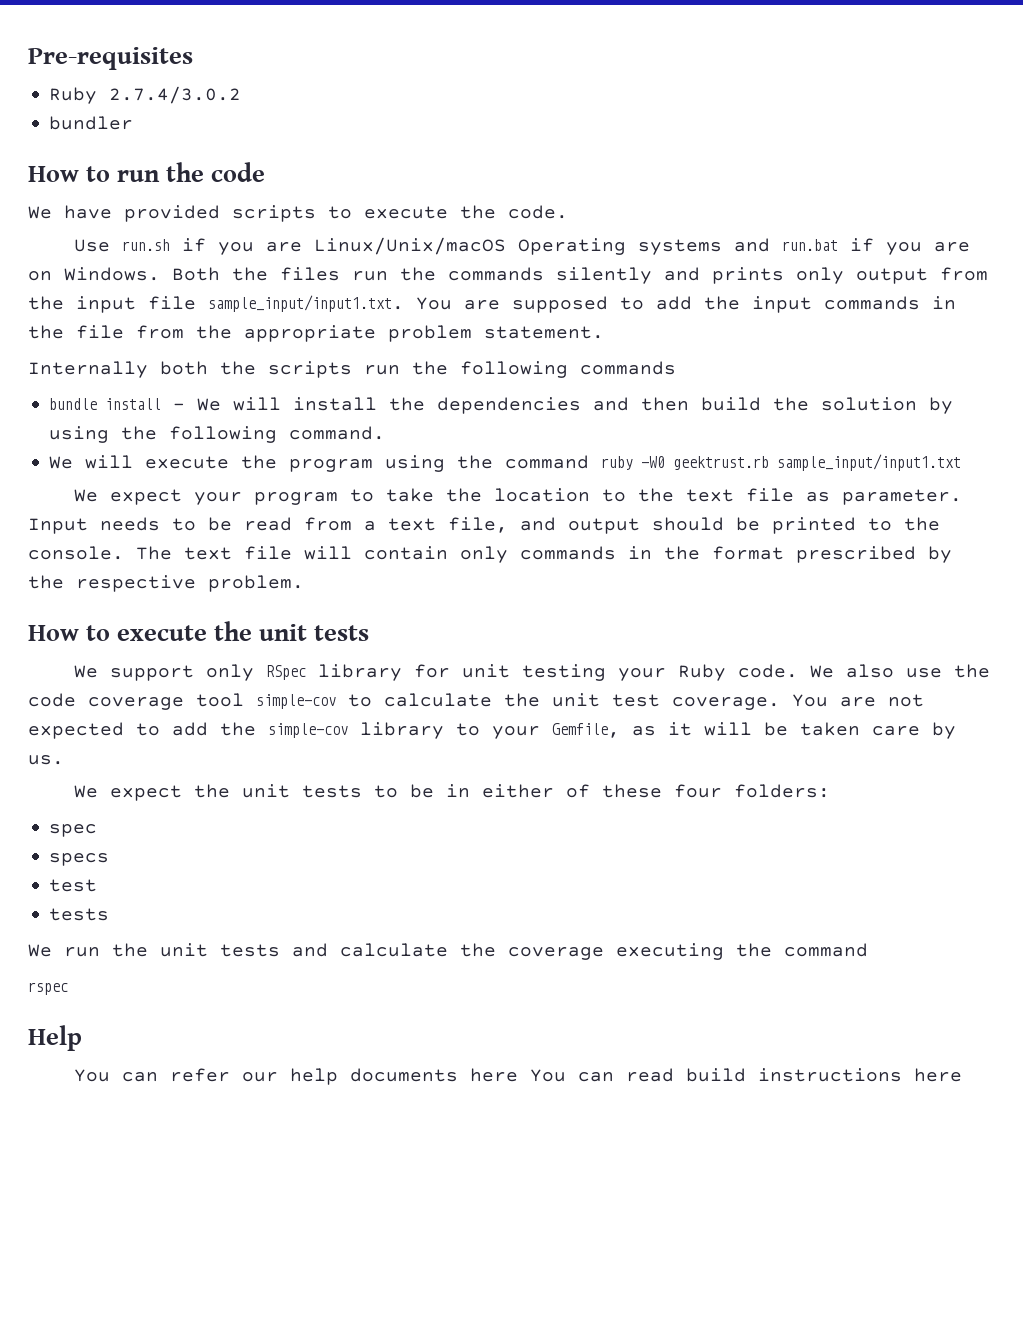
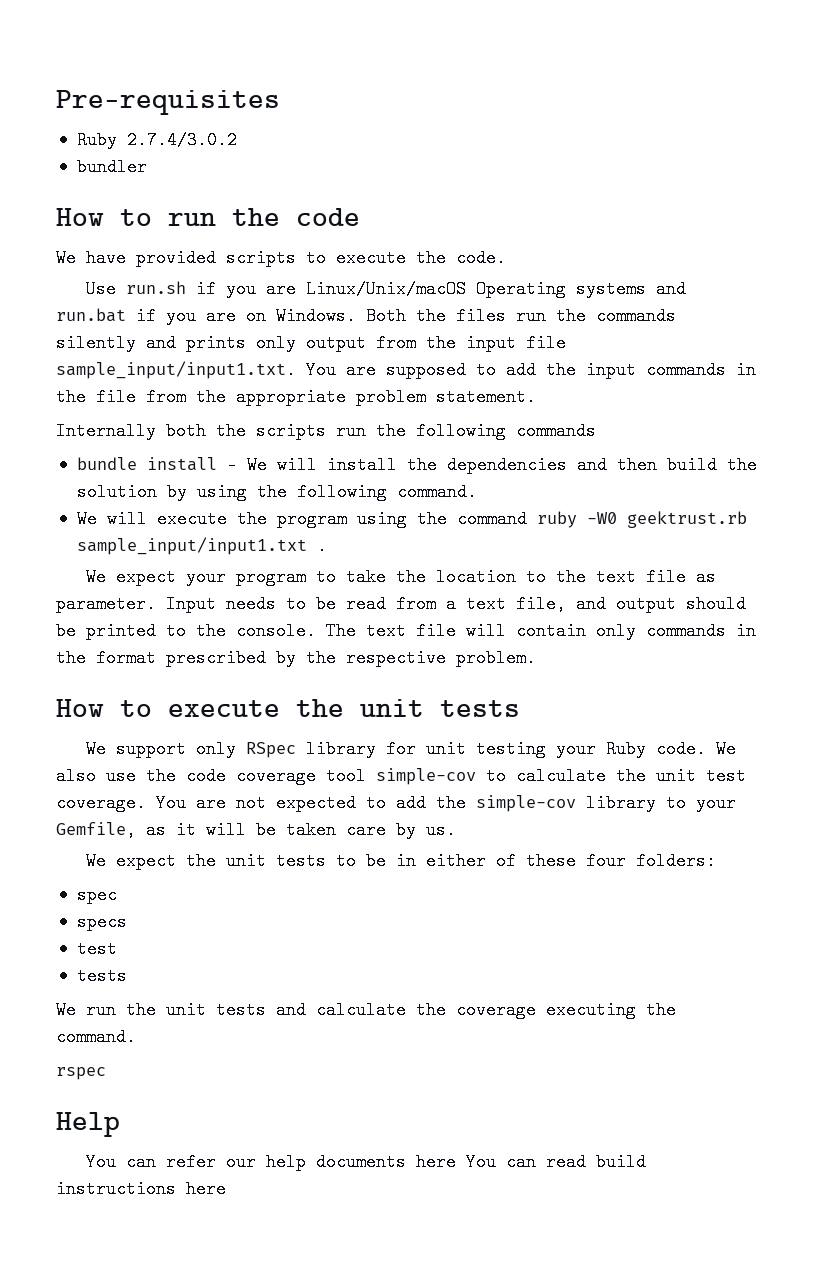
(962, 462) none -> [316,537,327,555] .
[784,943,868,957] command -> [56,1028,136,1046] command.

